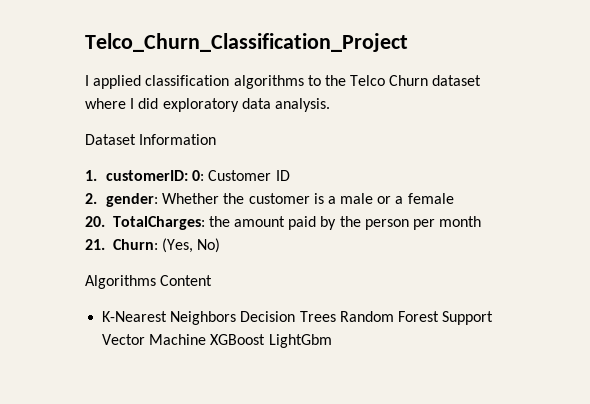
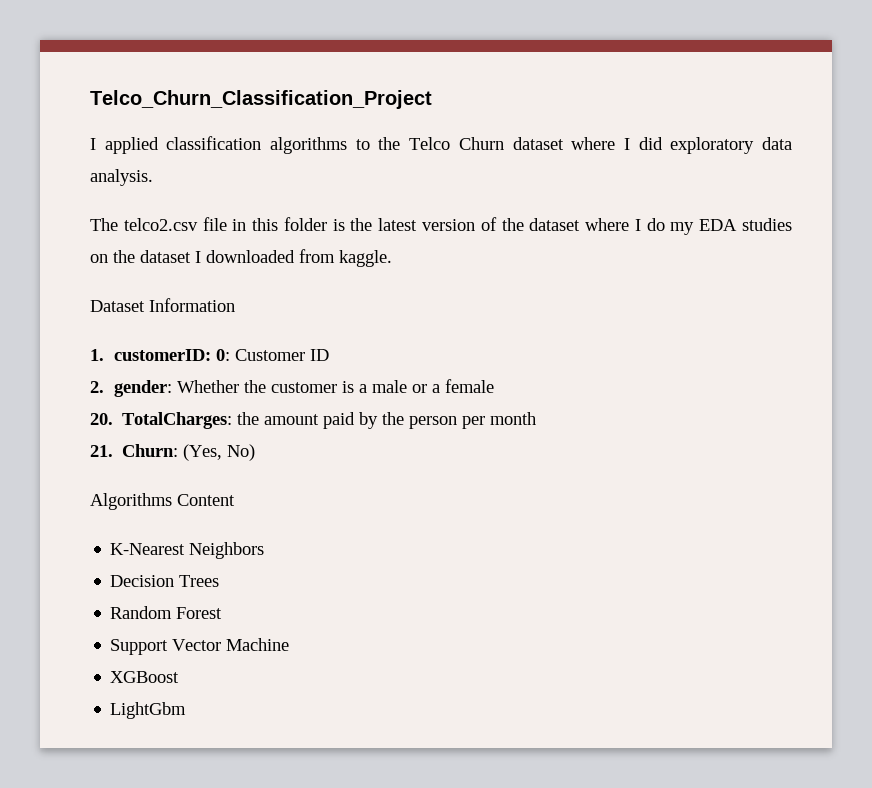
(330, 105) none -> [90,217,793,235] [90,249,392,267] // The telco2.csv file in this folder is the latest version of the dataset where I do my EDA studies on the dataset I downloaded from kaggle.
(237, 318) none -> (265, 550) //
(336, 316) none -> (220, 581) //
(439, 316) none -> (223, 613) //
(207, 339) none -> (290, 644) //
(266, 339) none -> (180, 677) //

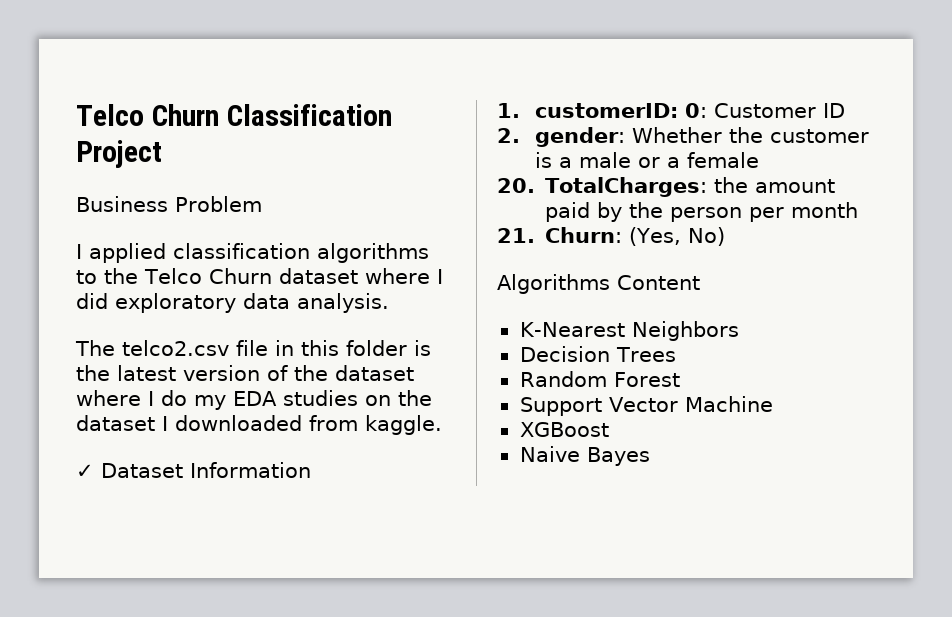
[90,90,432,109] Telco_Churn_Classification_Project -> [76,104,392,126] [76,140,162,168] [76,196,262,212] Telco Churn Classification Project // Business Problem
(392, 258) none -> [76,464,94,478] ✓
[110,702,187,719] LightGbm -> [519,446,650,466] Naive Bayes

